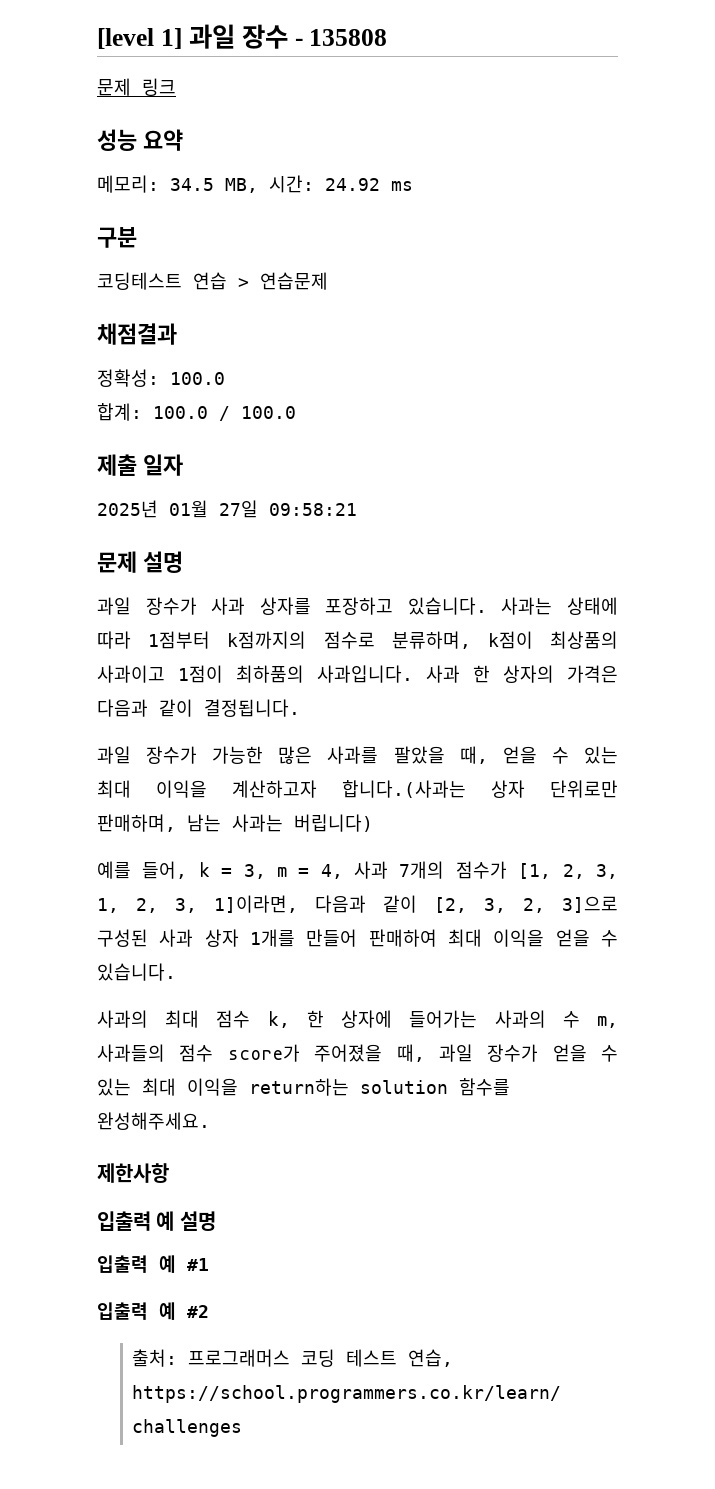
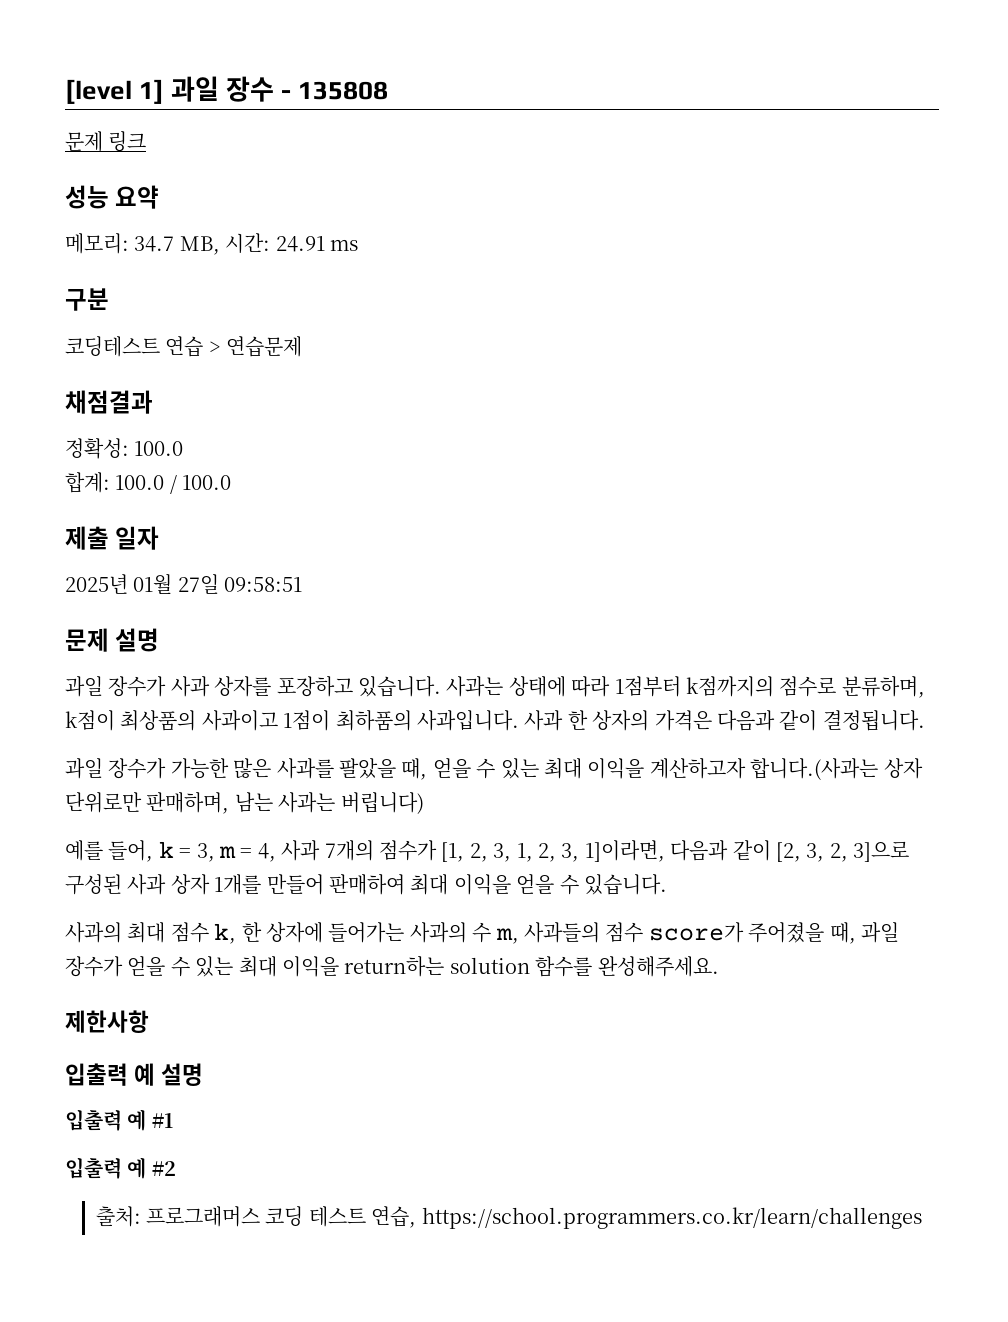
[170,178,214,191] 34.5 -> [134,236,175,252] 34.7
[325,178,380,191] 24.92 -> [275,236,325,252] 24.91
[269,503,357,516] 09:58:21 -> [224,577,303,592] 09:58:51

